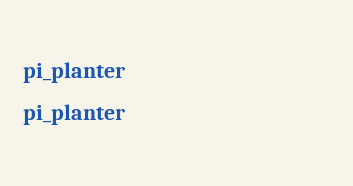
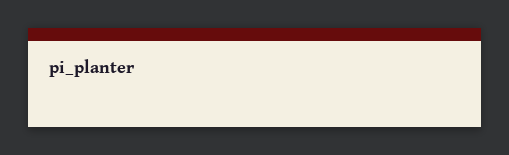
[23,62,125,83] [23,104,125,125] pi_planter // pi_planter -> [49,59,135,77] pi_planter

